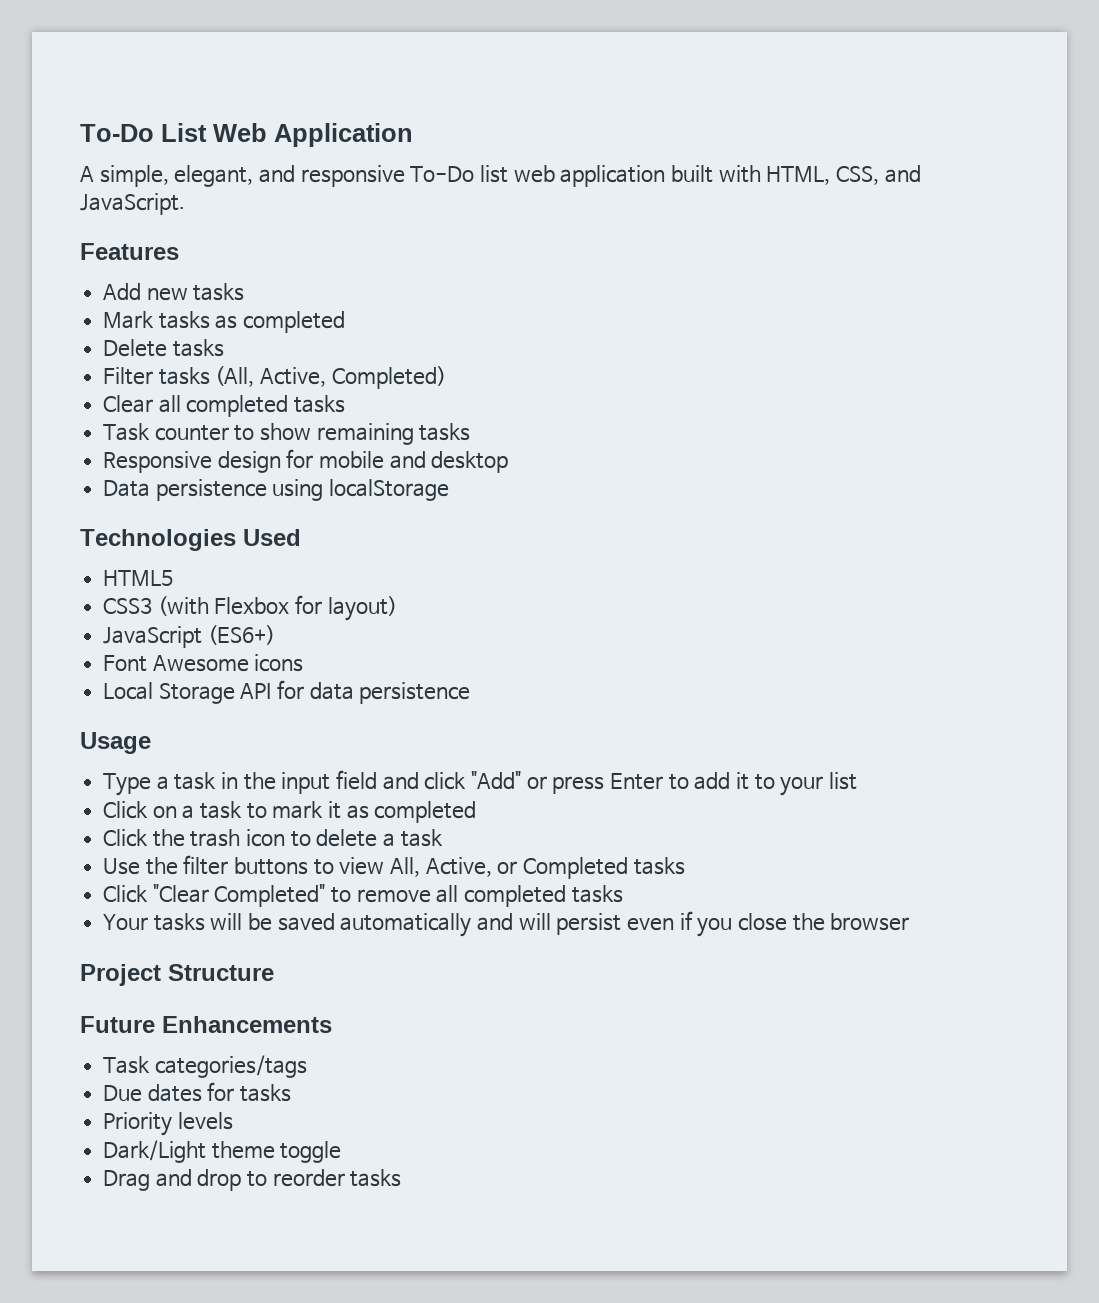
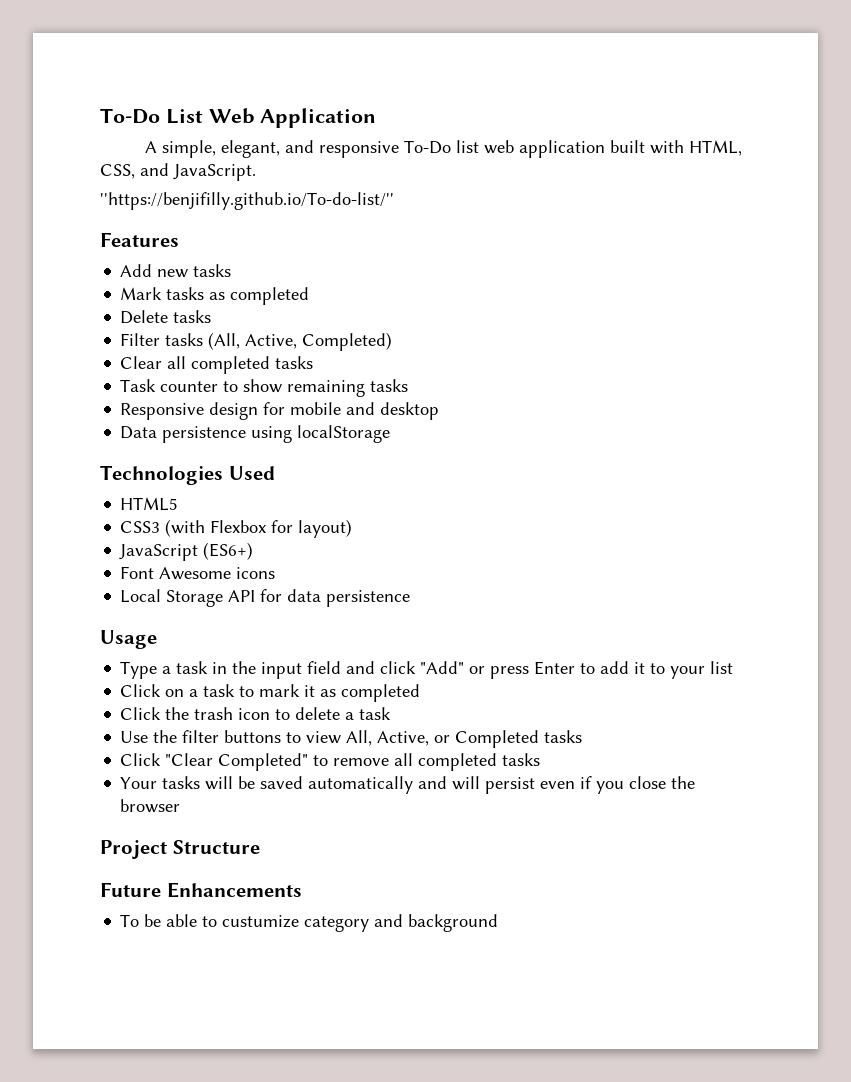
(185, 204) none -> [100,192,394,210] // ''https://benjifilly.github.io/To-do-list/''
[103,1055,307,1078] [103,1082,292,1102] [103,1112,233,1136] [103,1140,342,1163] [103,1169,402,1191] Task categories/tags // Due dates for tasks // Priority levels // Dark/Light theme toggle // Drag and drop to reorder tasks -> [120,914,499,932] To be able to custumize category and background

